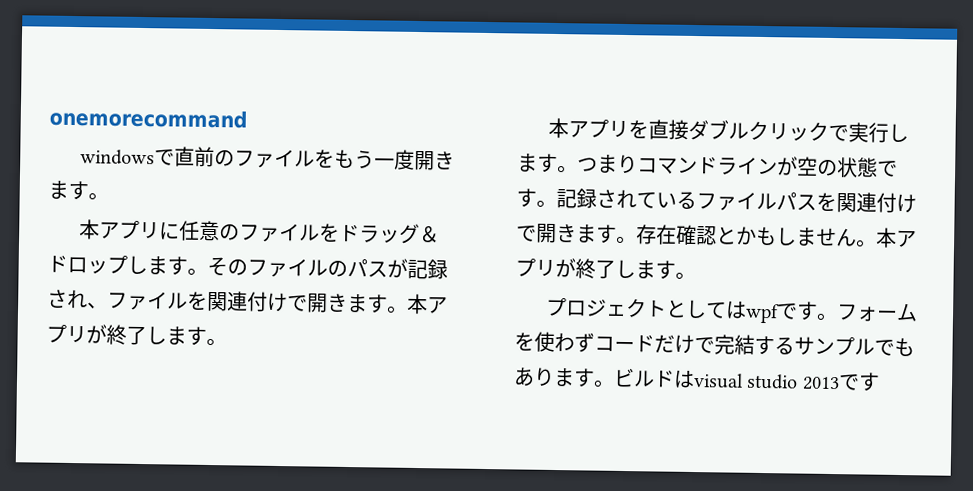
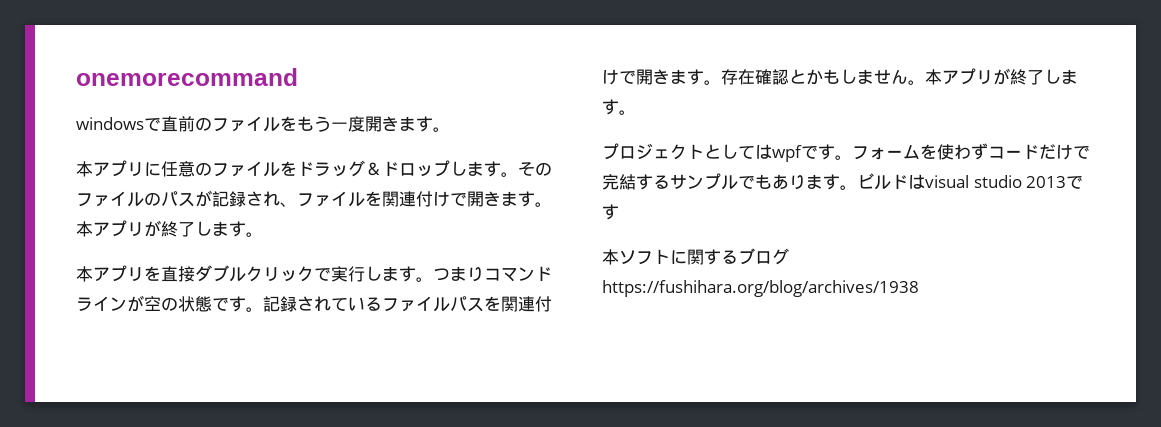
(880, 382) none -> [602,248,789,265] [602,280,919,297] // 本ソフトに関するブログhttps://fushihara.org/blog/archives/1938

